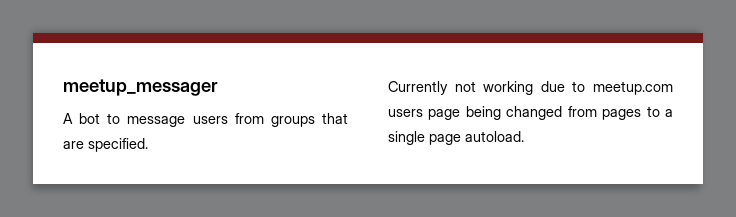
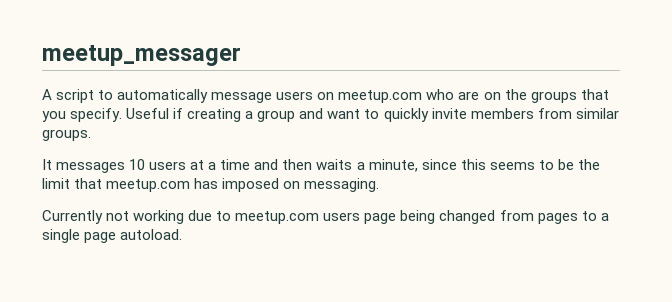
[79,113,348,127] [63,138,148,152] bot to message users from groups that are specified. -> [56,89,609,103] [42,108,619,122] [42,129,91,141] [42,159,600,173] [42,178,380,192] script to automatically message users on meetup.com who are on the groups that you specify. Useful if creating a group and want to quickly invite members from similar groups. // It messages 10 users at a time and then waits a minute, since this seems to be the limit that meetup.com has imposed on messaging.

